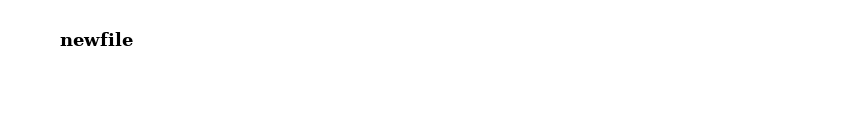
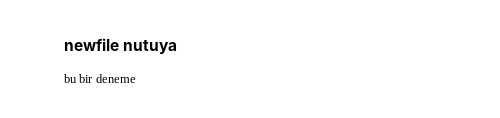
(133, 39) none -> [123,40,178,54] [64,74,136,83] nutuya // bu bir deneme

